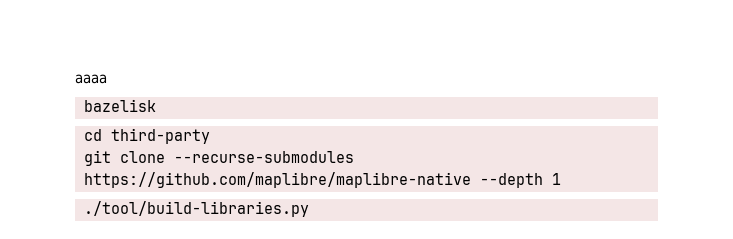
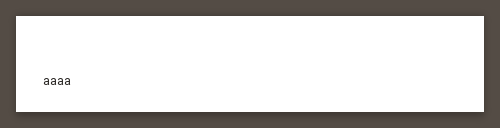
[84,99,156,112] [84,128,210,144] [84,150,354,166] [84,172,561,188] [84,201,309,217] // bazelisk // cd third-party // git clone --recurse-submodules https://github.com/maplibre/maplibre-native --depth 1 // ./tool/build-libraries.py -> (71, 81) none

